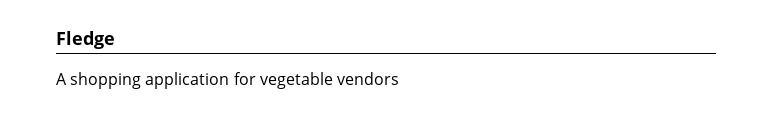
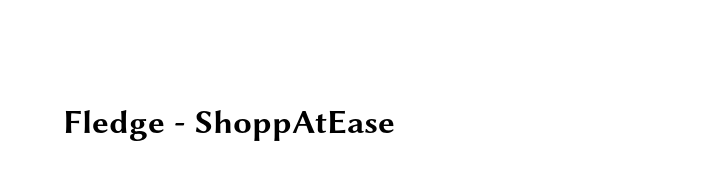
[56,72,399,89] // A shopping application for vegetable vendors -> [174,110,396,141] - ShoppAtEase

